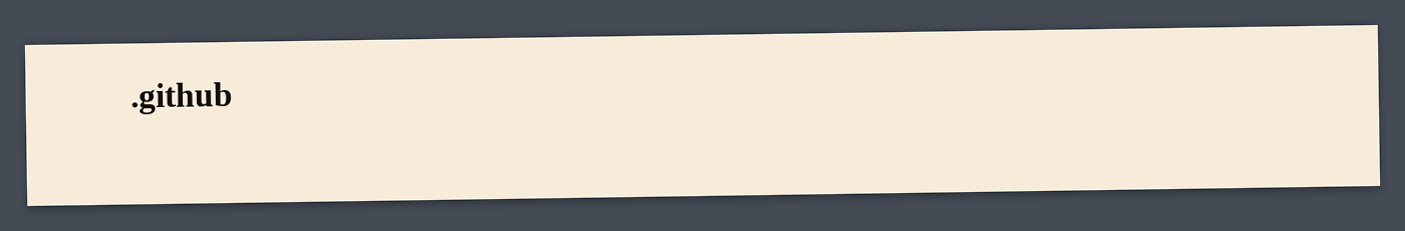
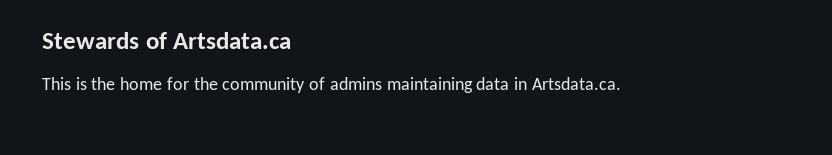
[130,81,233,115] .github -> [42,32,292,49] [42,77,621,93] Stewards of Artsdata.ca // This is the home for the community of admins maintaining data in Artsdata.ca.

